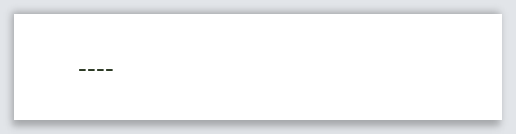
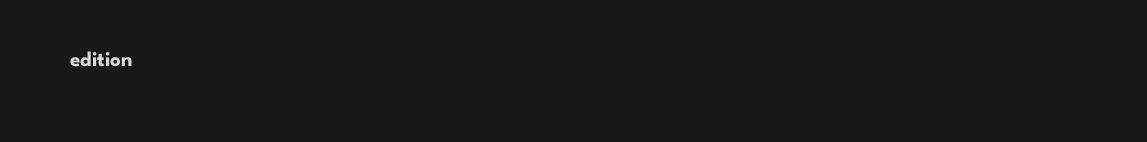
[78,69,114,76] ---- -> [70,51,133,67] edition

